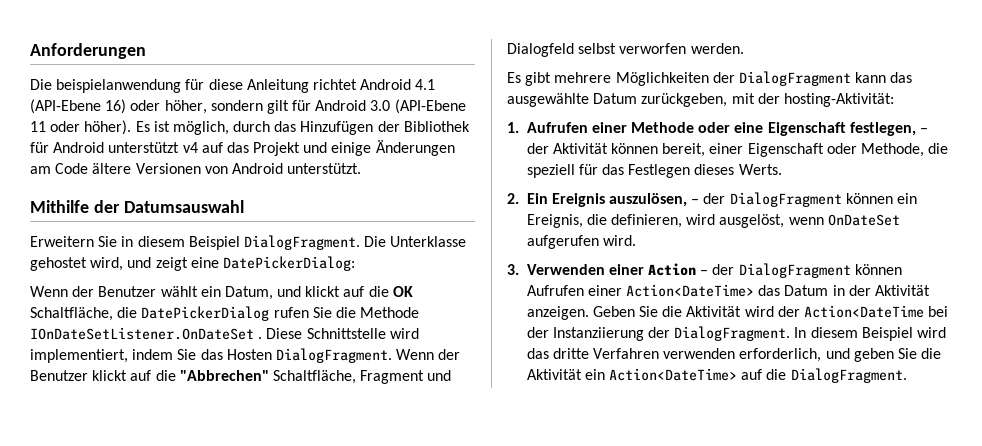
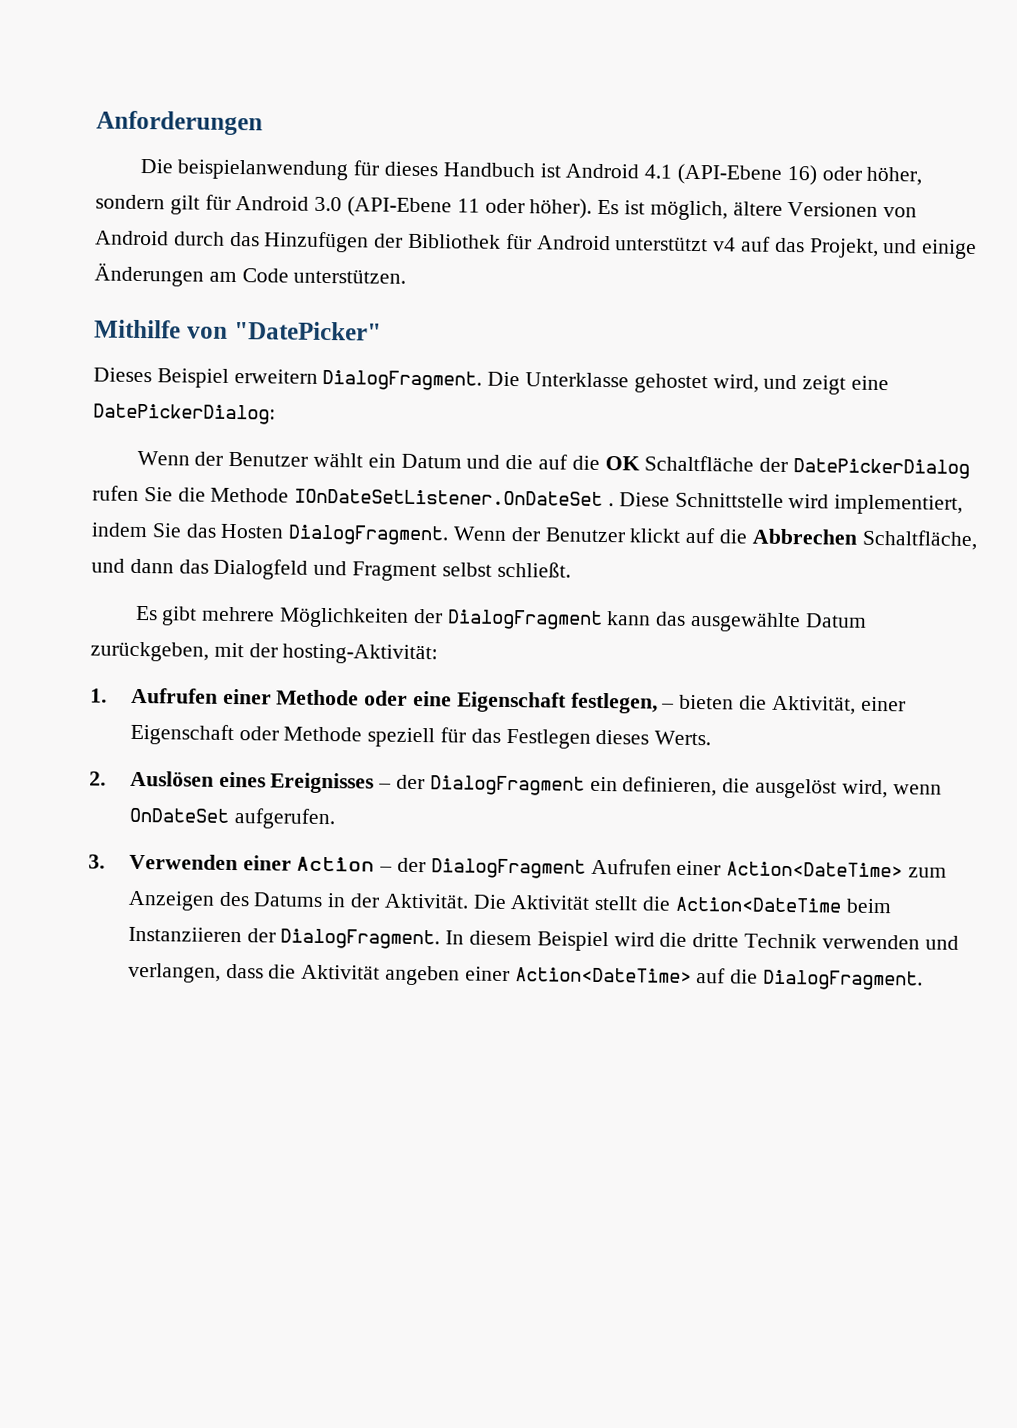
[208,79,357,93] diese Anleitung richtet -> [383,161,561,178] dieses Handbuch ist
(229, 128) none -> [732,201,918,218] [95,230,169,246] ältere Versionen von Android
[253,142,301,156] Projekt -> [808,238,879,258] Projekt,
[92,163,362,174] [30,200,244,213] [30,236,240,250] ältere Versionen von Android unterstützt. // Mithilfe der Datumsauswahl // Erweitern Sie in diesem Beispiel -> [293,268,407,284] [94,319,382,341] [93,367,318,388] unterstützen. // Mithilfe von "DatePicker" // Dieses Beispiel erweitern
[224,286,341,300] Datum, und klickt -> [400,453,534,470] Datum und die
[30,307,138,321] Schaltfläche, die -> [644,455,789,473] Schaltfläche der
[179,370,452,384] [507,43,744,57] "Abbrechen" Schaltfläche, Fragment und Dialogfeld selbst verworfen werden. -> [751,528,978,551] [91,558,571,582] Abbrechen Schaltfläche, und dann das Dialogfeld und Fragment selbst schließt.
[526,143,706,157] der Aktivität können bereit, -> [679,694,856,715] bieten die Aktivität,
[861,143,949,157] Methode, die -> [283,726,363,742] Methode
[526,192,918,207] [526,214,900,228] [526,235,636,249] Ein Ereignis auszulösen, – der DialogFragment können ein Ereignis, die definieren, wird ausgelöst, wenn OnDateSet aufgerufen wird. -> [129,770,942,799] [128,807,335,830] Auslösen eines Ereignisses – der DialogFragment ein definieren, die ausgelöst wird, wenn OnDateSet aufgerufen.
[854,264,902,275] können -> (586, 868) none
[758,285,931,296] [526,305,949,320] [526,327,644,341] das Datum in der Aktivität anzeigen. Geben Sie die Aktivität wird der Action<DateTime bei der Instanziierung -> [907,867,947,878] [127,890,892,914] [127,926,242,943] zum Anzeigen des Datums in der Aktivität. Die Aktivität stellt die Action<DateTime beim Instanziieren
[526,348,942,362] [526,369,605,380] das dritte Verfahren verwenden erforderlich, und geben Sie die Aktivität ein -> [659,932,959,950] [127,962,510,986] die dritte Technik verwenden und verlangen, dass die Aktivität angeben einer

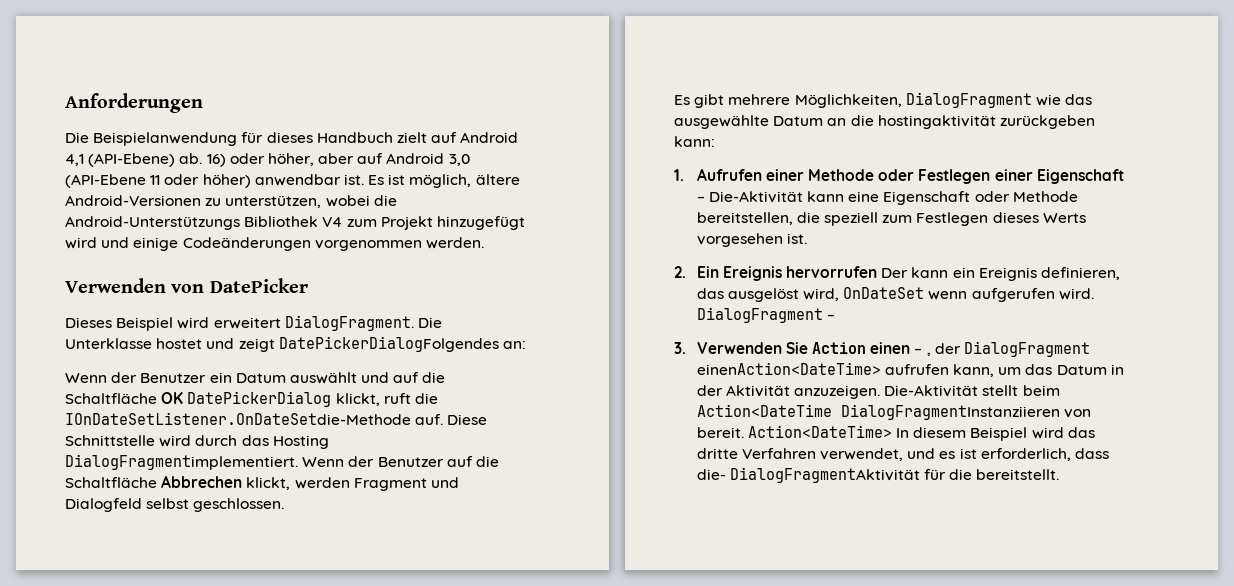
[177,159,349,181] beispielanwendung -> [93,132,238,146] Beispielanwendung
[539,163,923,186] [95,194,918,221] [95,230,978,260] [94,262,407,287] [94,319,382,341] ist Android 4.1 (API-Ebene 16) oder höher, sondern gilt für Android 3.0 (API-Ebene 11 oder höher). Es ist möglich, ältere Versionen von Android durch das Hinzufügen der Bibliothek für Android unterstützt v4 auf das Projekt, und einige Änderungen am Code unterstützen. // Mithilfe von "DatePicker" -> [396,132,519,143] [65,153,470,167] [65,174,520,188] [65,195,397,208] [65,216,525,230] [65,237,484,251] [65,278,308,293] zielt auf Android 4,1 (API-Ebene) ab. 16) oder höher, aber auf Android 3,0 (API-Ebene 11 oder höher) anwendbar ist. Es ist möglich, ältere Android-Versionen zu unterstützen, wobei die Android-Unterstützungs Bibliothek V4 zum Projekt hinzugefügt wird und einige Codeänderungen vorgenommen werden. // Verwenden von DatePicker
[233,369,318,384] erweitern -> [177,317,281,329] wird erweitert
[633,373,890,395] [93,403,276,425] [136,450,363,468] gehostet wird, und zeigt eine DatePickerDialog: // Wenn der Benutzer wählt -> [156,336,526,352] [65,372,207,383] hostet und zeigt DatePickerDialogFolgendes an: // Wenn der Benutzer
[466,454,970,479] [92,485,964,515] [91,522,978,551] [91,558,571,582] [134,605,867,633] [90,641,439,665] und die auf die OK Schaltfläche der DatePickerDialog rufen Sie die Methode IOnDateSetListener.OnDateSet . Diese Schnittstelle wird implementiert, indem Sie das Hosten DialogFragment. Wenn der Benutzer klickt auf die Abbrechen Schaltfläche, und dann das Dialogfeld und Fragment selbst schließt. // Es gibt mehrere Möglichkeiten der DialogFragment kann das ausgewählte Datum zurückgeben, mit der hosting-Aktivität: -> [289,372,446,384] [65,391,438,407] [65,412,488,425] [65,435,329,449] [65,454,499,470] [65,475,459,491] [65,498,285,512] [674,92,1093,108] [674,115,1095,129] [674,136,715,147] auswählt und auf die Schaltfläche OK DatePickerDialog klickt, ruft die IOnDateSetListener.OnDateSetdie-Methode auf. Diese Schnittstelle wird durch das Hosting DialogFragmentimplementiert. Wenn der Benutzer auf die Schaltfläche Abbrechen klickt, werden Fragment und Dialogfeld selbst geschlossen. // Es gibt mehrere Möglichkeiten, DialogFragment wie das ausgewählte Datum an die hostingaktivität zurückgeben kann:
[412,690,906,715] [129,723,712,749] [89,770,942,799] [128,807,335,830] [88,853,947,879] [127,890,892,914] [127,926,959,952] [127,962,923,991] eine Eigenschaft festlegen, – bieten die Aktivität, einer Eigenschaft oder Methode speziell für das Festlegen dieses Werts. // 2. Auslösen eines Ereignisses – der DialogFragment ein definieren, die ausgelöst wird, wenn OnDateSet aufgerufen. // 3. Verwenden einer Action – der DialogFragment Aufrufen einer Action<DateTime> zum Anzeigen des Datums in der Aktivität. Die Aktivität stellt die Action<DateTime beim Instanziieren der DialogFragment. In diesem Beispiel wird die dritte Technik verwenden und verlangen, dass die Aktivität angeben einer Action<DateTime> auf die DialogFragment. -> [918,169,1124,184] [696,191,1078,205] [696,212,1086,226] [696,233,807,247] [674,266,1121,281] [696,287,1094,302] [696,307,835,323] [674,341,1091,357] [696,362,1124,377] [696,385,1060,399] [696,404,1091,420] [696,425,1095,441] [696,448,1110,461] [696,467,1060,483] Festlegen einer Eigenschaft – Die-Aktivität kann eine Eigenschaft oder Methode bereitstellen, die speziell zum Festlegen dieses Werts vorgesehen ist. // 2. Ein Ereignis hervorrufen Der kann ein Ereignis definieren, das ausgelöst wird, OnDateSet wenn aufgerufen wird. DialogFragment – // 3. Verwenden Sie Action einen – , der DialogFragment einenAction<DateTime> aufrufen kann, um das Datum in der Aktivität anzuzeigen. Die-Aktivität stellt beim Action<DateTime DialogFragmentInstanziieren von bereit. Action<DateTime> In diesem Beispiel wird das dritte Verfahren verwendet, und es ist erforderlich, dass die- DialogFragmentAktivität für die bereitstellt.

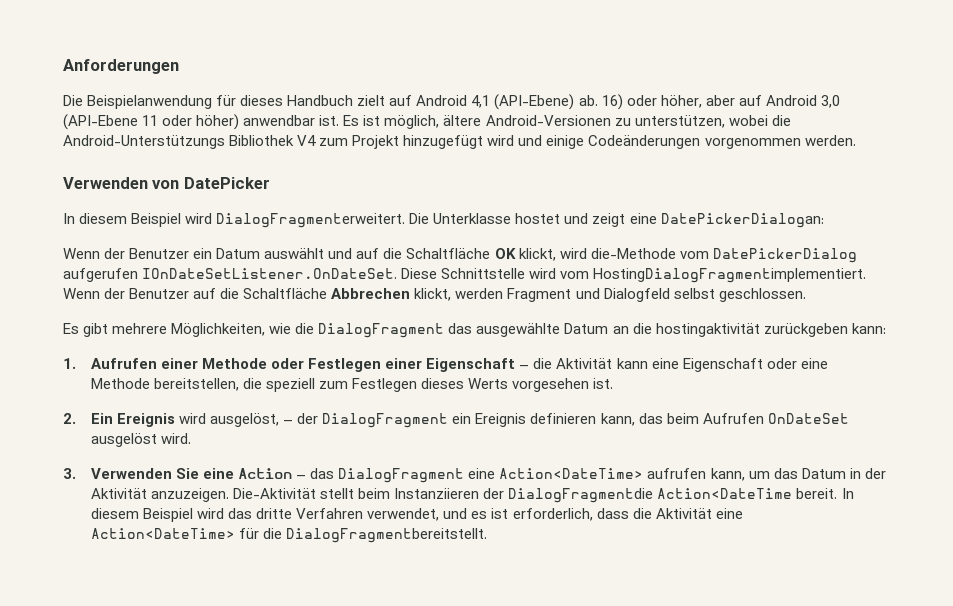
[65,315,414,331] Dieses Beispiel wird erweitert DialogFragment. -> [63,213,406,228] In diesem Beispiel wird DialogFragmenterweitert.
[278,336,526,352] DatePickerDialogFolgendes an: -> [629,213,824,228] eine DatePickerDialogan:
[187,391,438,407] [65,412,488,425] [65,435,329,449] [65,454,298,470] DatePickerDialog klickt, ruft die IOnDateSetListener.OnDateSetdie-Methode auf. Diese Schnittstelle wird durch das Hosting DialogFragmentimplementiert. -> [518,248,857,263] [63,268,867,283] klickt, wird die-Methode vom DatePickerDialog aufgerufen IOnDateSetListener.OnDateSet. Diese Schnittstelle wird vom HostingDialogFragmentimplementiert.
[905,92,1061,108] DialogFragment wie -> [269,323,445,338] wie die DialogFragment
[708,191,803,203] Die-Aktivität -> [533,358,613,369] die Aktivität
(1010, 196) none -> [800,358,828,369] eine
[786,266,1121,281] [696,287,1055,302] hervorrufen Der kann ein Ereignis definieren, das ausgelöst wird, OnDateSet wenn aufgerufen -> [179,413,849,428] [90,433,157,447] wird ausgelöst, – der DialogFragment ein Ereignis definieren kann, das beim Aufrufen OnDateSet ausgelöst
[696,307,835,323] DialogFragment – -> (192, 438) none
[812,341,1091,357] [696,362,881,375] Action einen – , der DialogFragment einenAction<DateTime> -> [203,468,644,483] eine Action – das DialogFragment eine Action<DateTime>
[696,404,1091,420] [696,425,892,438] Action<DateTime DialogFragmentInstanziieren von bereit. Action<DateTime> -> [394,488,838,503] Instanziieren der DialogFragmentdie Action<DateTime bereit.
[696,467,920,483] die- DialogFragmentAktivität -> [632,508,743,519] [90,528,235,539] die Aktivität eine Action<DateTime>
[976,469,1060,480] bereitstellt. -> [286,528,488,543] DialogFragmentbereitstellt.

